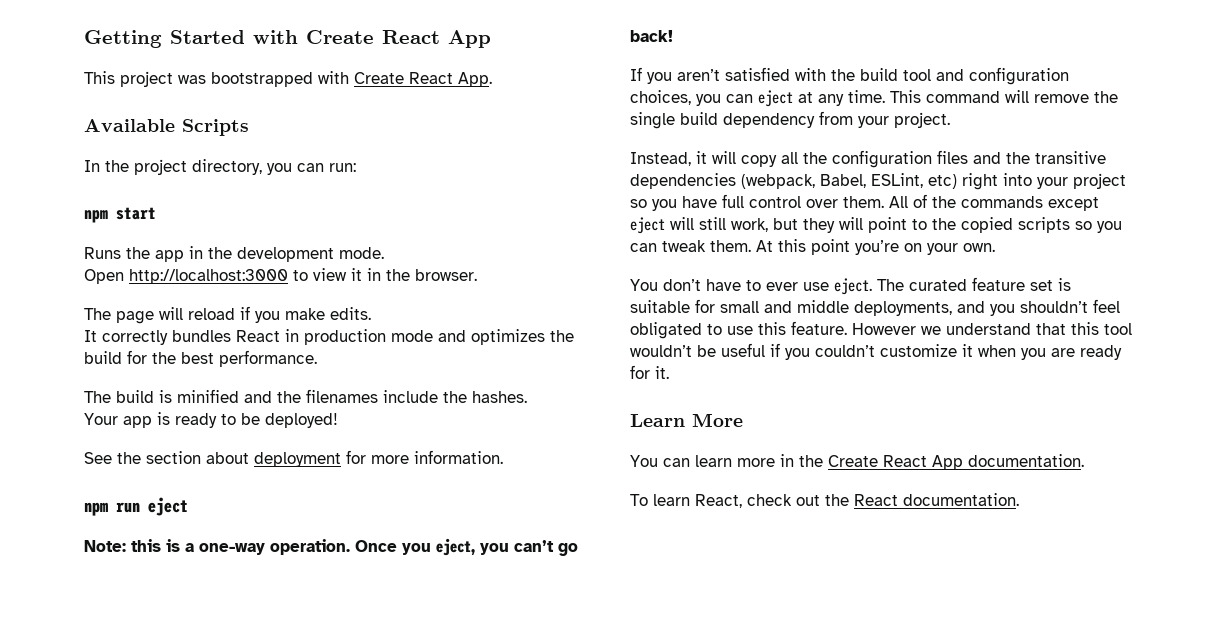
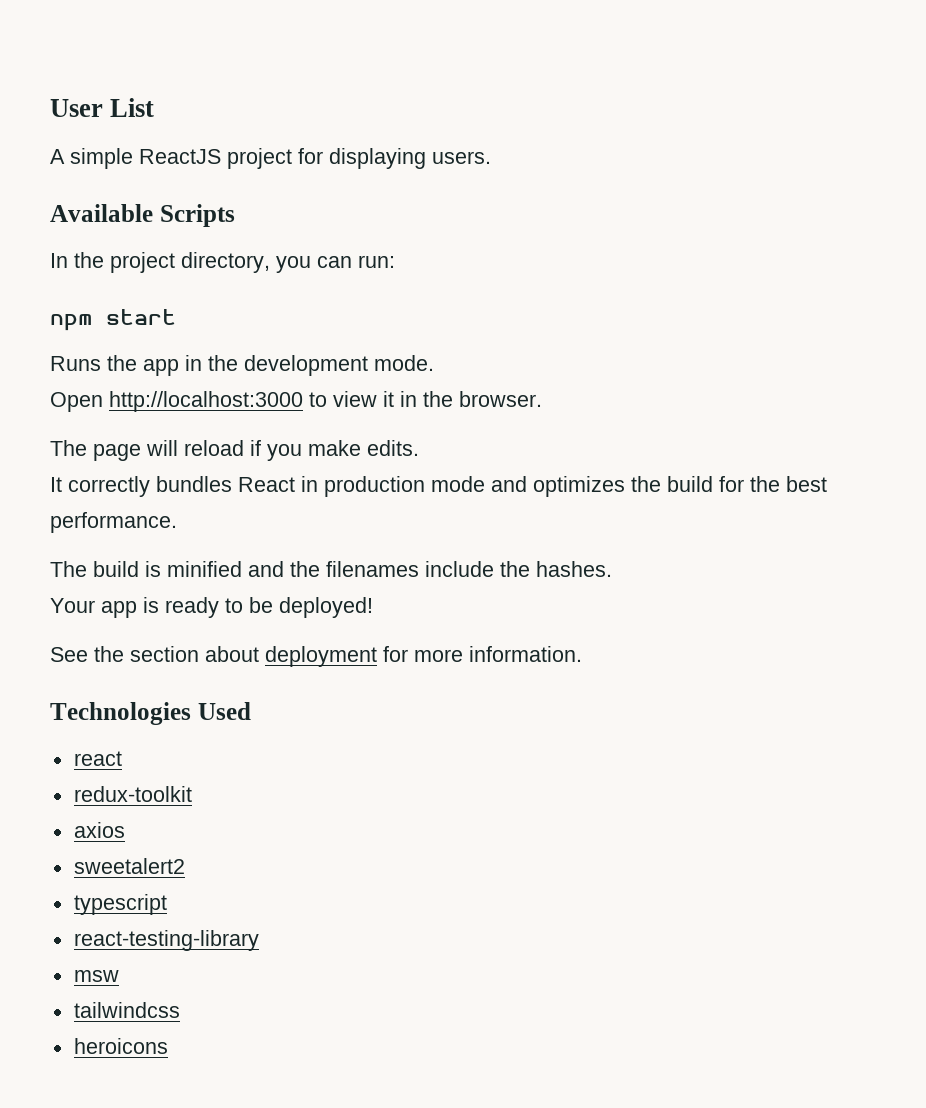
[84,30,491,48] [84,71,492,87] Getting Started with Create React App // This project was bootstrapped with Create React App. -> [50,98,155,117] [50,148,491,169] User List // A simple ReactJS project for displaying users.
[84,497,188,516] [84,538,578,556] [630,30,673,42] [630,67,1069,85] [630,90,1118,107] [630,111,950,129] [630,150,1106,168] [630,173,1126,190] [630,194,1099,211] [630,217,1122,234] [630,239,995,255] [630,277,1071,295] [630,299,1120,316] [630,321,1132,339] [630,343,1122,360] [630,365,669,379] [630,413,743,427] [630,454,1084,470] [630,493,1019,508] npm run eject // Note: this is a one-way operation. Once you eject, you can’t go back! // If you aren’t satisfied with the build tool and configuration choices, you can eject at any time. This command will remove the single build dependency from your project. // Instead, it will copy all the configuration files and the transitive dependencies (webpack, Babel, ESLint, etc) right into your project so you have full control over them. All of the commands except eject will still work, but they will point to the copied scripts so you can tweak them. At this point you’re on your own. // You don’t have to ever use eject. The curated feature set is suitable for small and middle deployments, and you shouldn’t feel obligated to use this feature. However we understand that this tool wouldn’t be useful if you couldn’t customize it when you are ready for it. // Learn More // You can learn more in the Create React App documentation. // To learn React, check out the React documentation. -> [50,702,251,725] [73,751,122,766] [73,786,192,802] [73,822,125,838] [73,858,185,874] [73,894,167,915] [73,930,259,951] [73,970,119,982] [73,1002,180,1018] [73,1038,168,1054] Technologies Used // react // redux-toolkit // axios // sweetalert2 // typescript // react-testing-library // msw // tailwindcss // heroicons

